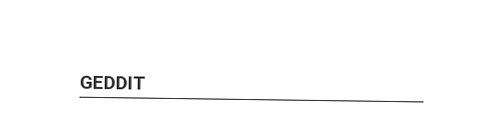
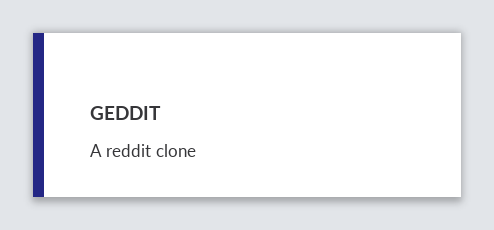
(146, 82) none -> [90,144,196,157] // A reddit clone

